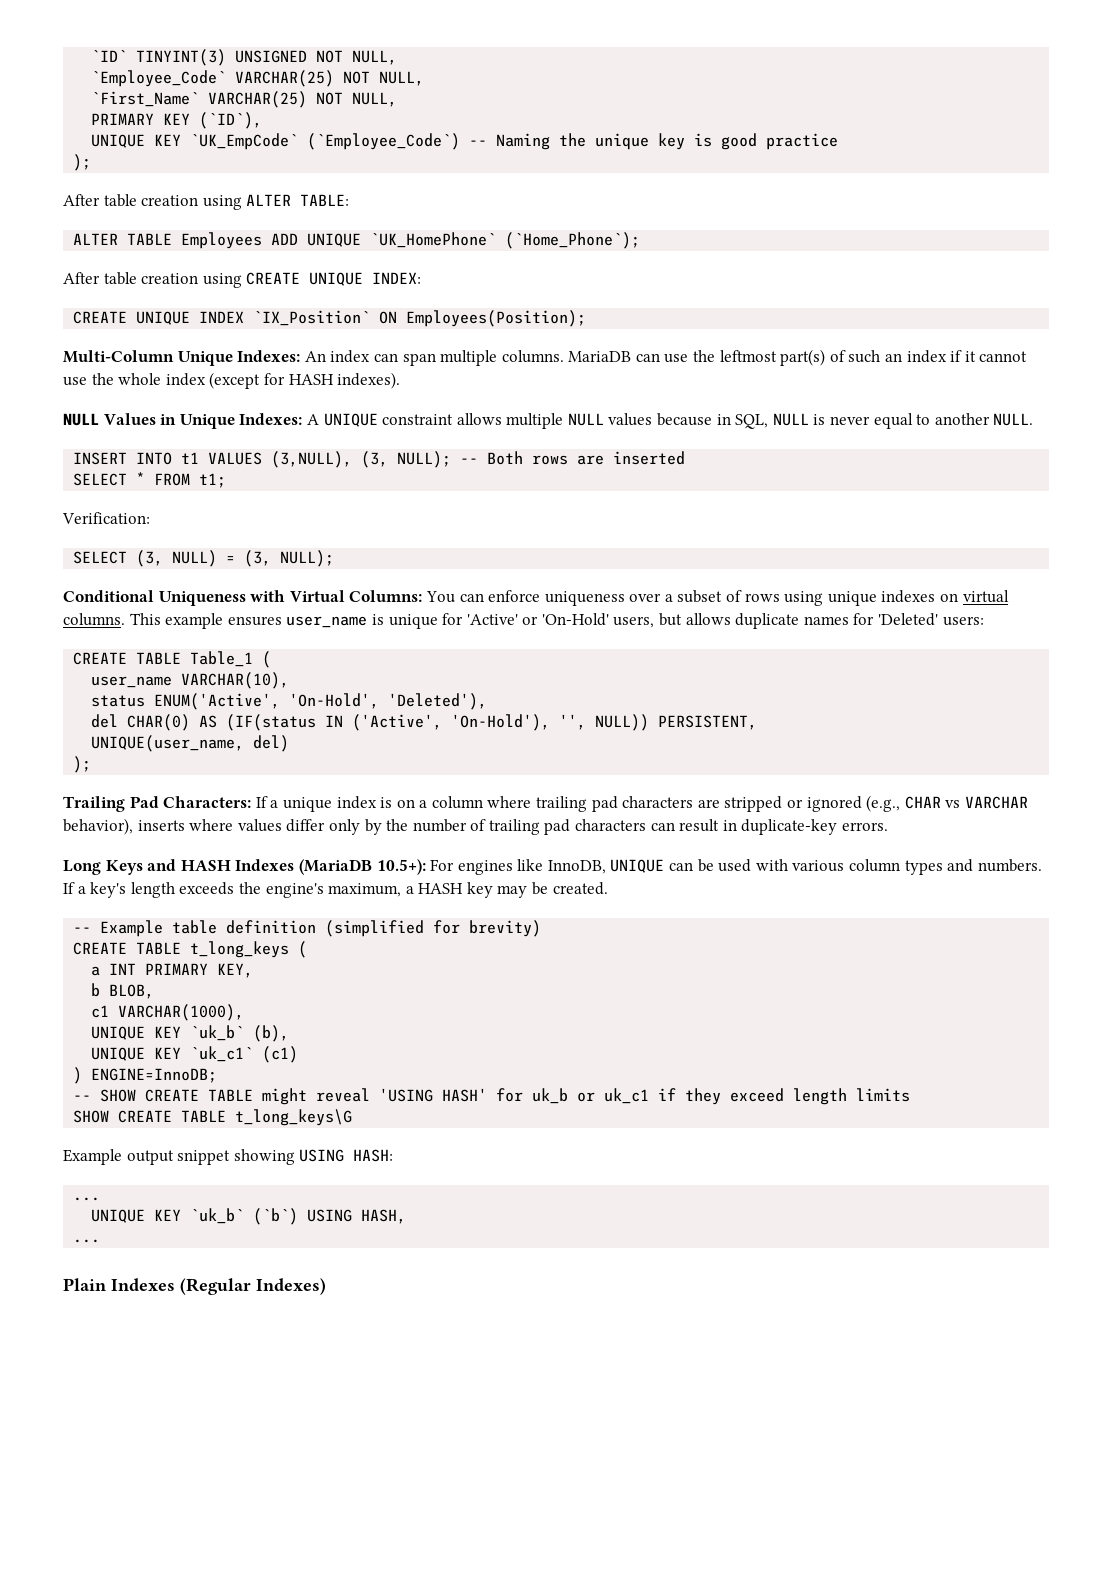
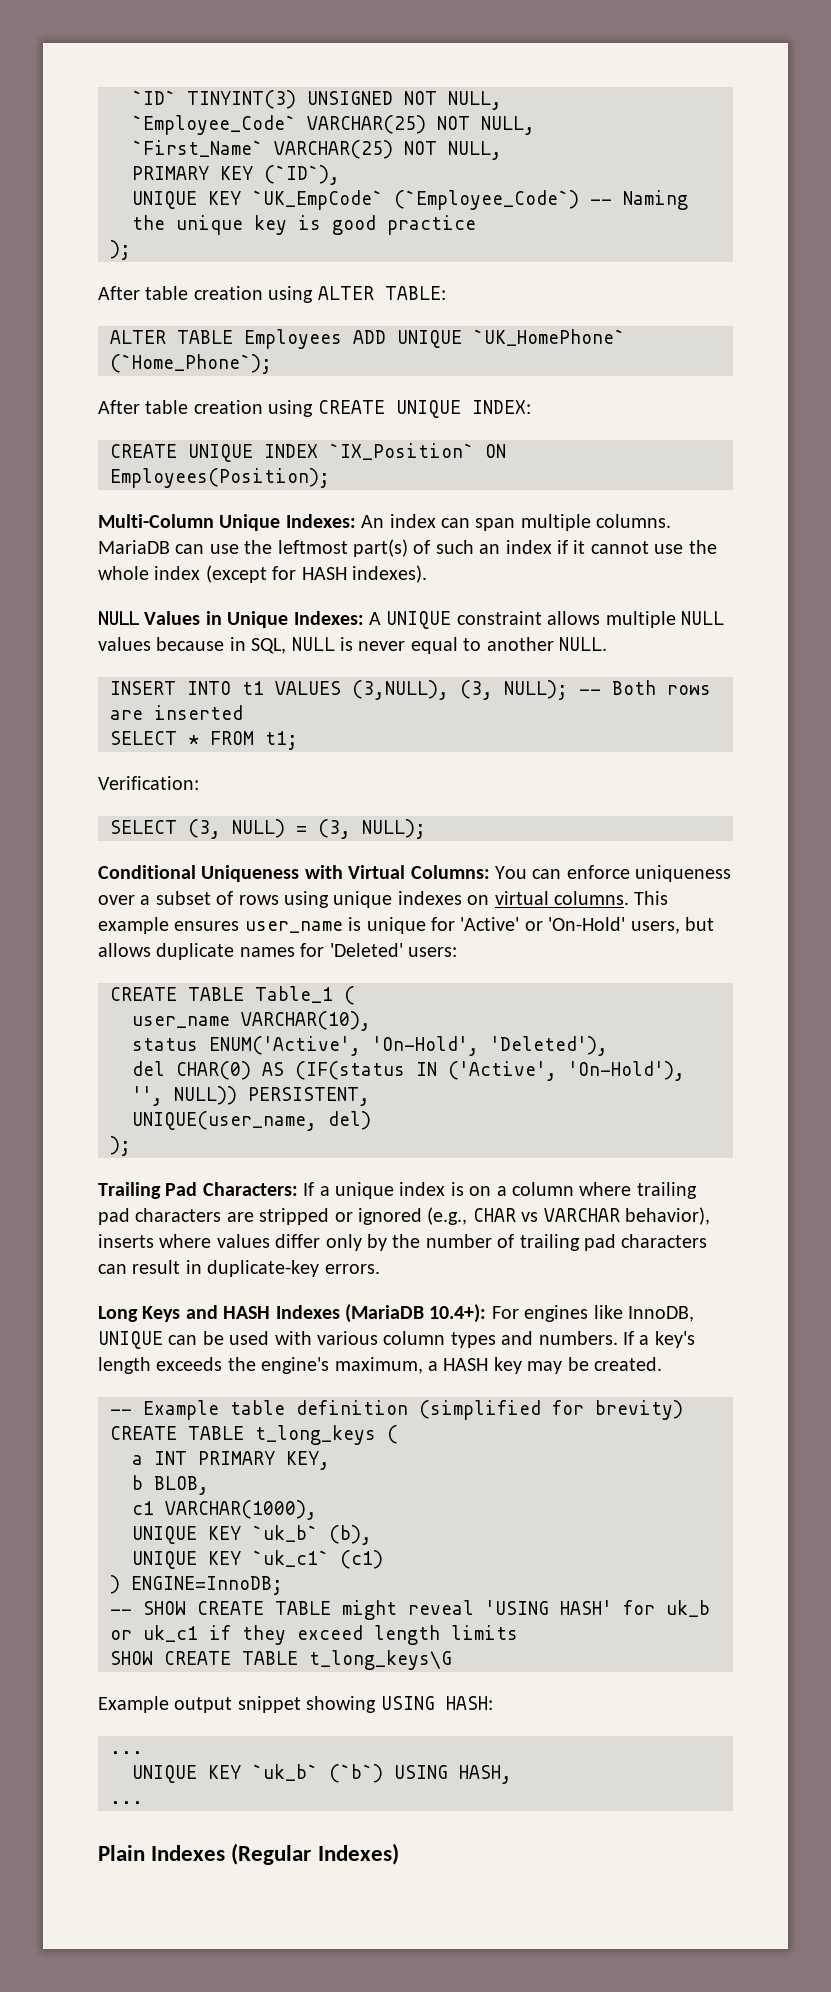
[376,859,426,875] 10.5+): -> [429,1304,487,1323] 10.4+):

